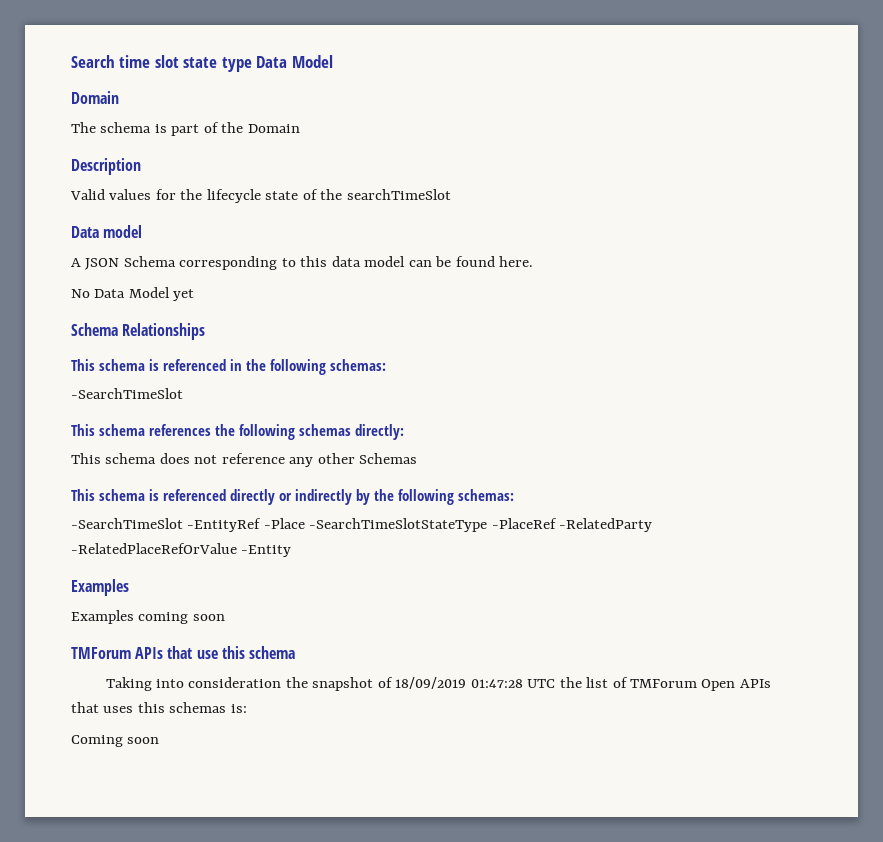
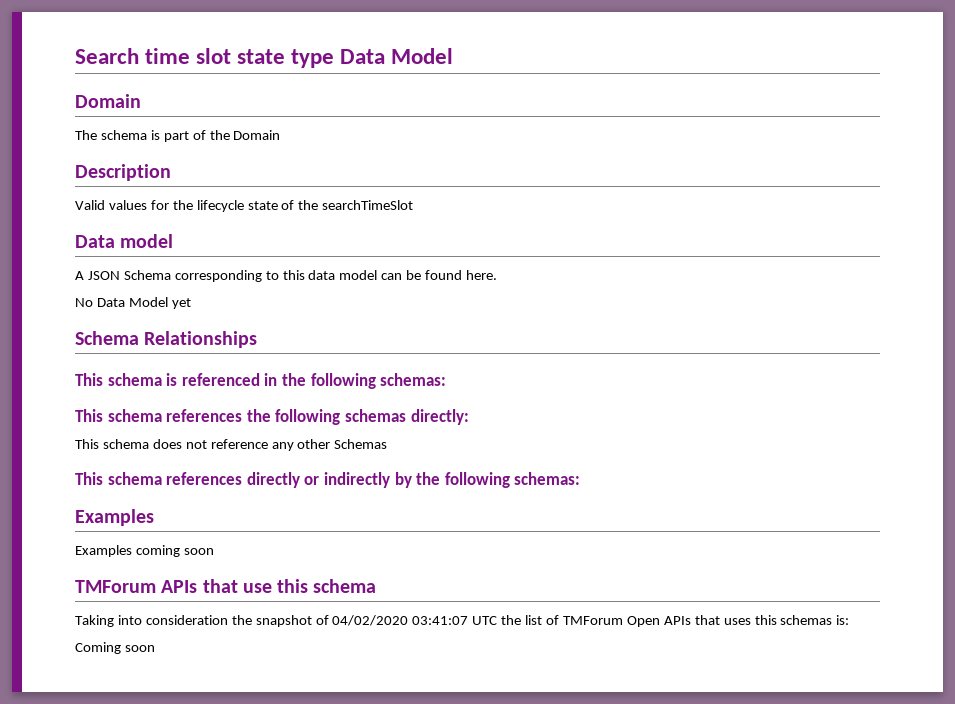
[71,388,183,399] // -SearchTimeSlot -> (447, 379) none
[149,489,226,501] is referenced -> [166,472,243,485] references
[71,518,653,532] [71,543,292,557] // -SearchTimeSlot -EntityRef -Place -SearchTimeSlotStateType -PlaceRef -RelatedParty -RelatedPlaceRefOrValue -Entity -> (581, 478) none
[395,677,523,689] 18/09/2019 01:47:28 -> [332,615,469,626] 04/02/2020 03:41:07

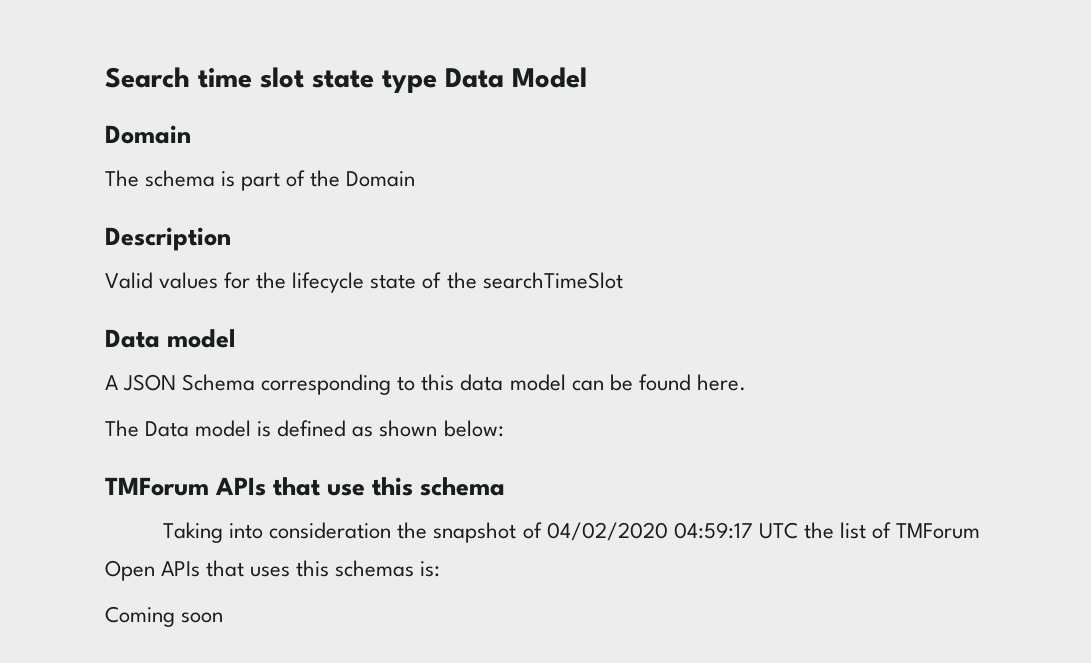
[75,297,191,309] [75,331,258,348] [75,373,447,389] [75,409,469,425] [75,439,388,451] [75,472,581,488] [75,509,154,526] [75,545,214,557] No Data Model yet // Schema Relationships // This schema is referenced in the following schemas: // This schema references the following schemas directly: // This schema does not reference any other Schemas // This schema references directly or indirectly by the following schemas: // Examples // Examples coming soon -> [105,420,504,437] The Data model is defined as shown below:
[412,616,469,625] 03:41:07 -> [673,522,753,539] 04:59:17

